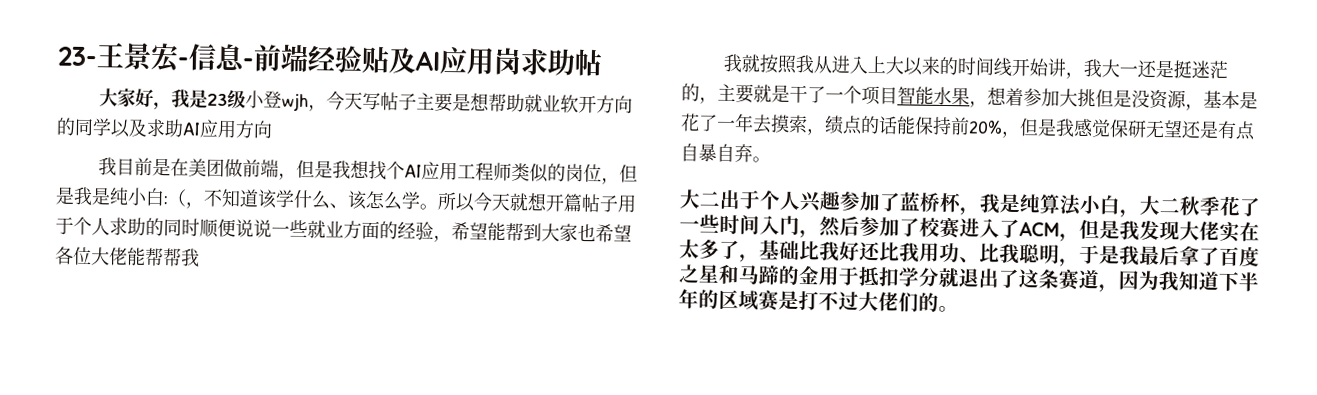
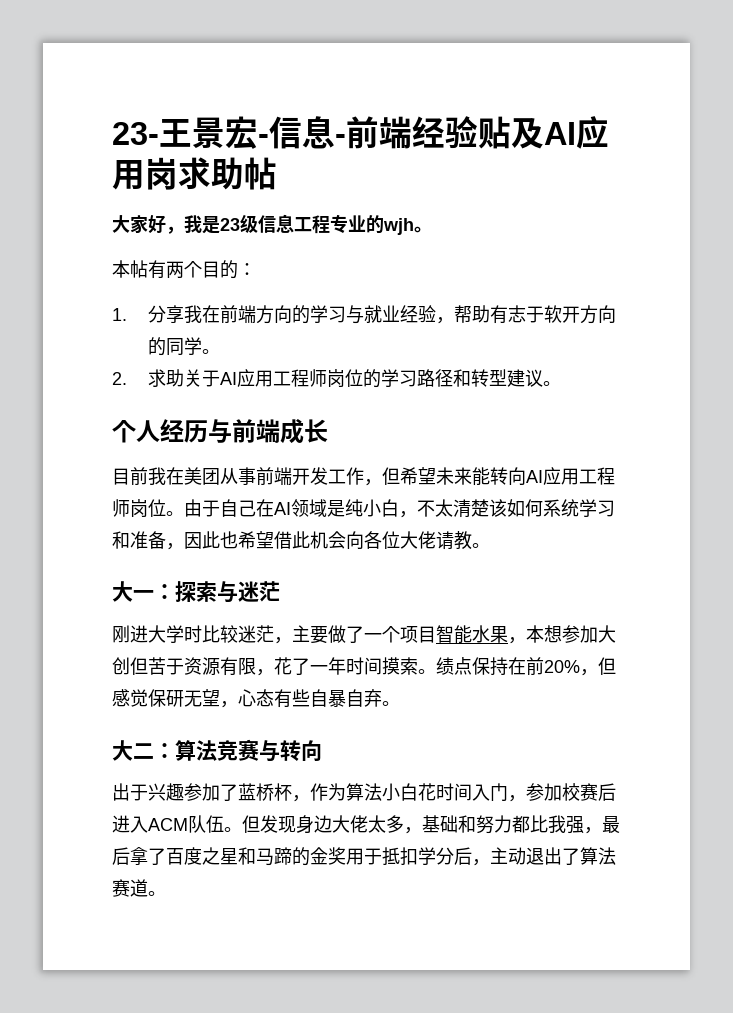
[244,90,633,114] [56,117,273,139] [97,157,638,185] [55,186,637,213] [55,216,632,243] [55,246,200,267] [722,53,1228,79] [681,83,808,104] 小登wjh，今天写帖子主要是想帮助就业软开方向的同学以及求助AI应用方向 // 我目前是在美团做前端，但是我想找个AI应用工程师类似的岗位，但是我是纯小白:（，不知道该学什么、该怎么学。所以今天就想开篇帖子用于个人求助的同时顺便说说一些就业方面的经验，希望能帮到大家也希望各位大佬能帮帮我 // 我就按照我从进入上大以来的时间线开始讲，我大一还是挺迷茫的，主要就是干 -> [258,214,432,235] [112,260,256,279] [112,305,616,324] [147,337,220,356] [112,369,561,388] [112,419,328,444] [112,467,615,486] [112,499,615,518] [112,531,490,550] [112,581,280,603] [112,625,346,644] 信息工程专业的wjh。 // 本帖有两个目的： // 1.分享我在前端方向的学习与就业经验，帮助有志于软开方向的同学。 // 2.求助关于AI应用工程师岗位的学习路径和转型建议。 // 个人经历与前端成长 // 目前我在美团从事前端开发工作，但希望未来能转向AI应用工程师岗位。由于自己在AI领域是纯小白，不太清楚该如何系统学习和准备，因此也希望借此机会向各位大佬请教。 // 大一：探索与迷茫 // 刚进大学时比较迷茫，主要做
[987,86,1258,111] [680,113,952,136] 想着参加大挑但是没资源，基本是花了一年去摸索，绩点的话能保持 -> [526,625,616,643] [112,657,526,676] 本想参加大创但苦于资源有限，花了一年时间摸索。绩点保持在
[1037,118,1075,137] 是我 -> (616, 666) none
[1181,120,1256,141] 还是有点 -> [220,689,310,708] ，心态有些
[719,189,801,210] 出于个人 -> [154,739,322,762] [112,783,148,801] ：算法竞赛与转向 // 出于
[979,193,1041,214] 我是纯 -> [310,783,346,801] 作为
[1119,195,1261,218] [679,214,1260,243] [679,239,1140,267] ，大二秋季花了一些时间入门，然后参加了校赛进入了ACM，但是我发现大佬实在太多了，基础比我好还比我用功、比我聪明，于是我 -> [418,783,616,802] [112,815,602,834] 花时间入门，参加校赛后进入ACM队伍。但发现身边大佬太多，基础和努力都比我强，
(820, 275) none -> [328,847,346,865] 奖
[938,267,1260,293] [678,288,939,312] 就退出了这条赛道，因为我知道下半年的区域赛是打不过大佬们的 -> [454,847,616,866] [112,879,148,897] 后，主动退出了算法赛道

